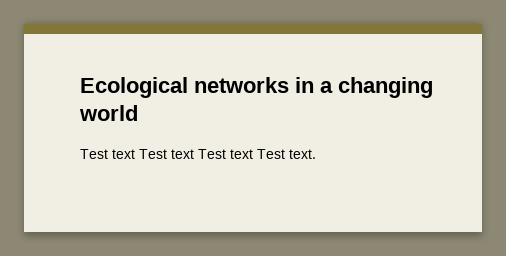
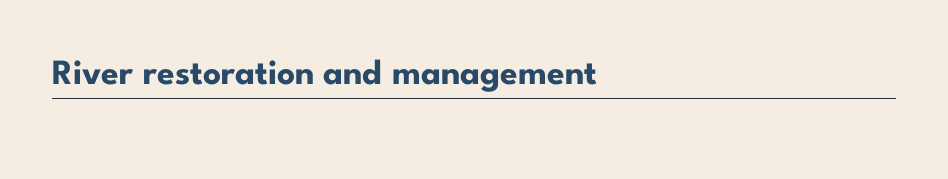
[80,77,433,98] [79,105,138,121] [80,149,316,159] Ecological networks in a changing world // Test text Test text Test text Test text. -> [52,59,597,92] River restoration and management

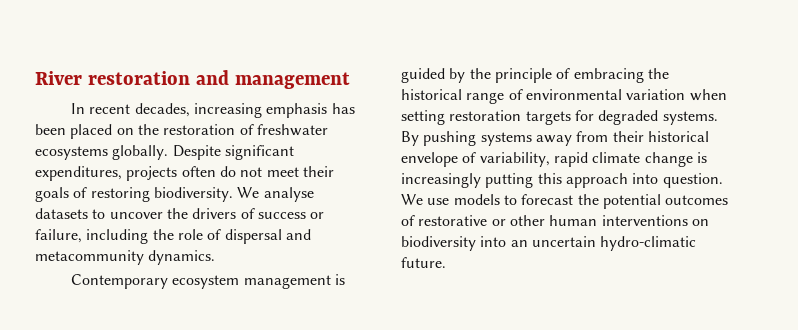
(597, 77) none -> [71,103,355,118] [35,124,328,139] [35,145,294,160] [35,166,334,181] [35,187,314,202] [35,208,325,219] [35,229,311,244] [35,250,216,265] [71,274,345,289] [401,68,669,83] [401,89,727,104] [401,110,718,125] [401,131,709,146] [401,152,707,167] [401,173,723,188] [401,194,729,209] [401,215,709,226] [401,236,697,251] [401,257,446,268] // In recent decades, increasing emphasis has been placed on the restoration of freshwater ecosystems globally. Despite significant expenditures, projects often do not meet their goals of restoring biodiversity. We analyse datasets to uncover the drivers of success or failure, including the role of dispersal and metacommunity dynamics. // Contemporary ecosystem management is guided by the principle of embracing the historical range of environmental variation when setting restoration targets for degraded systems. By pushing systems away from their historical envelope of variability, rapid climate change is increasingly putting this approach into question. We use models to forecast the potential outcomes of restorative or other human interventions on biodiversity into an uncertain hydro-climatic future.

